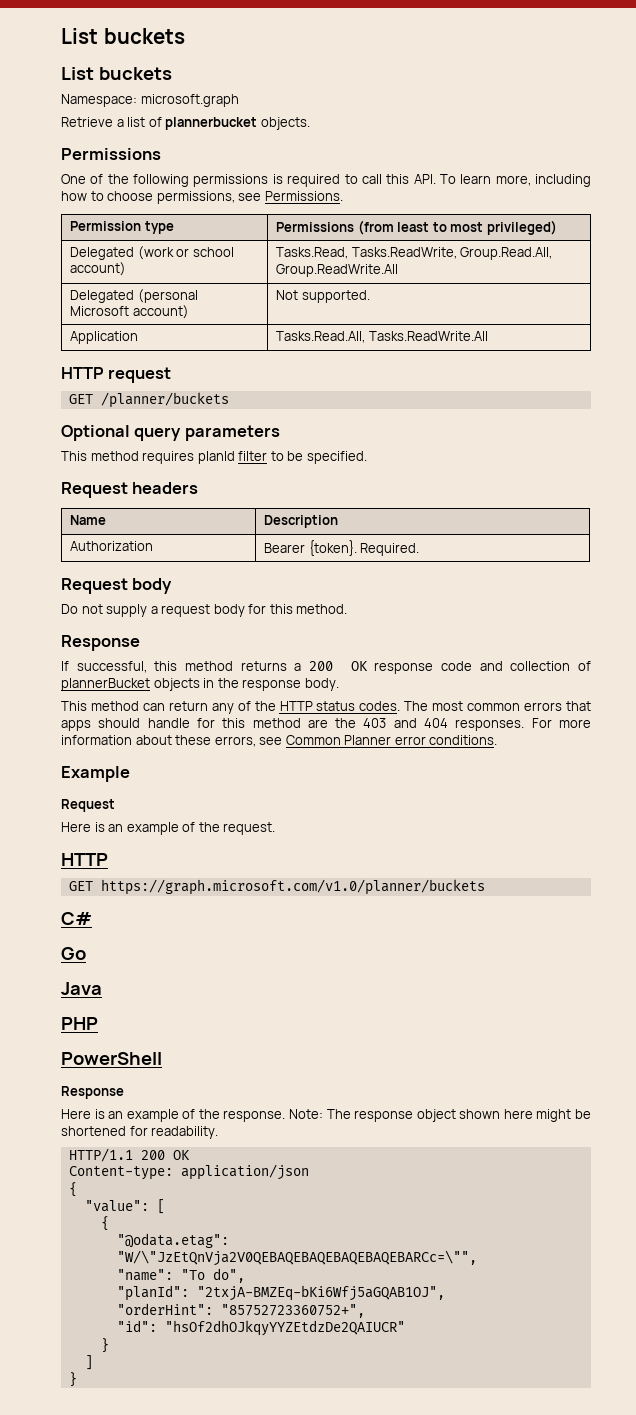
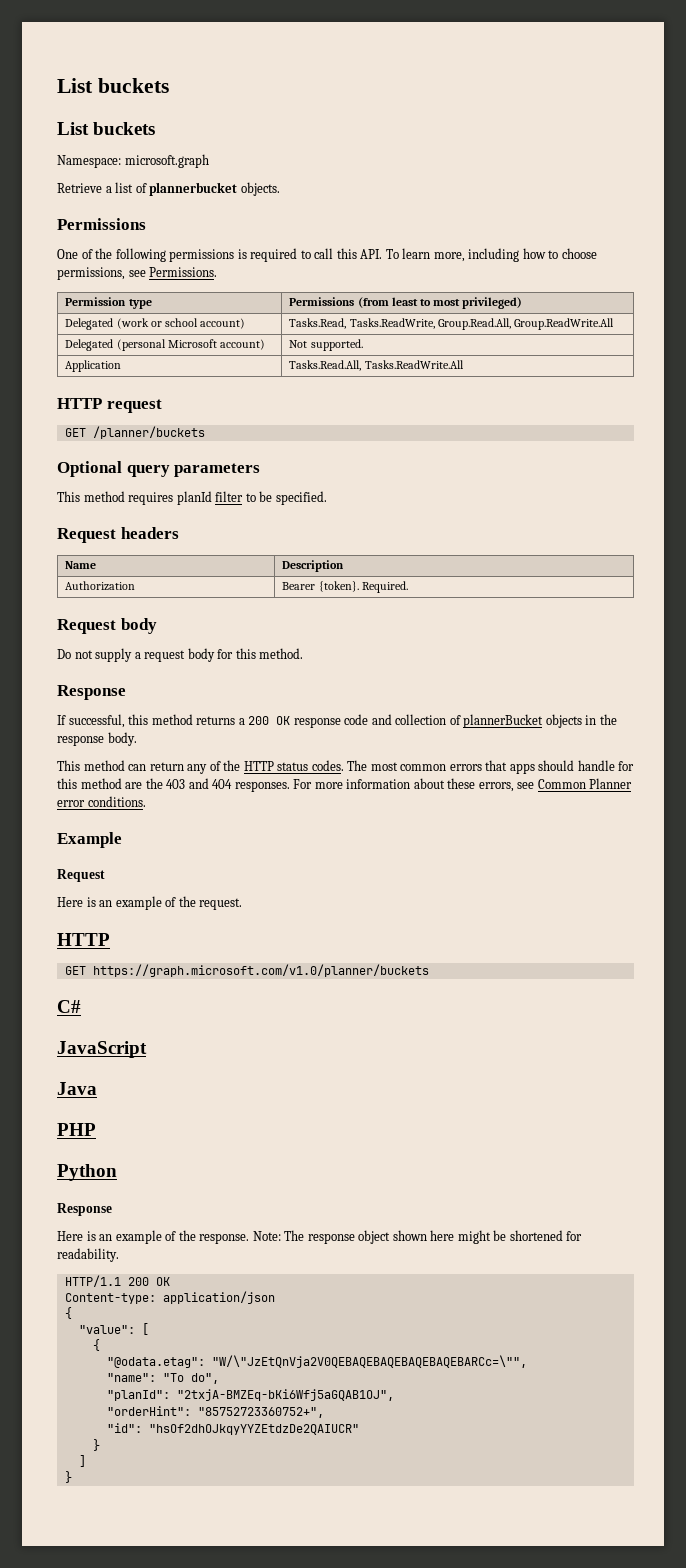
[61,947,86,960] Go -> [57,1041,147,1058] JavaScript
[61,1052,162,1065] PowerShell -> [57,1164,117,1181] Python

